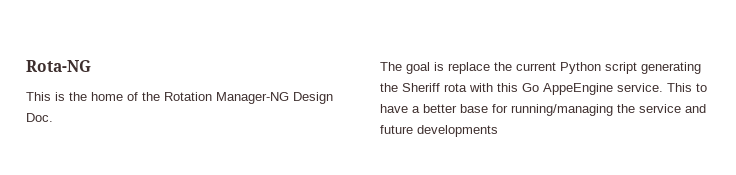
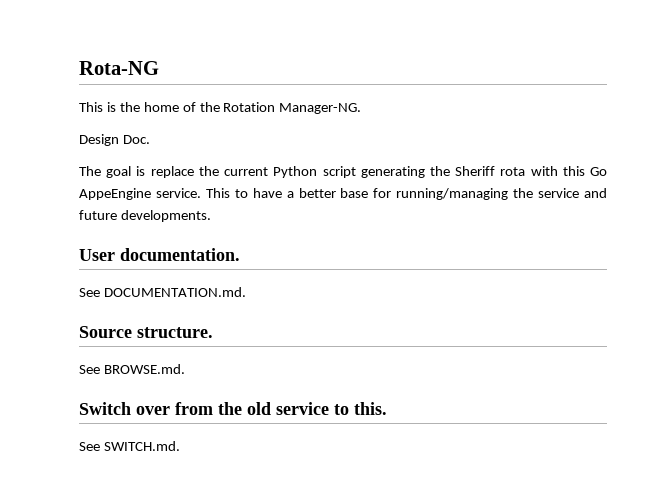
[216,92,289,104] Manager-NG -> [279,103,362,114] Manager-NG. //
[417,125,498,137] developments -> [120,210,211,222] [79,248,240,261] [79,287,246,297] [79,326,213,338] [79,364,185,374] [79,402,387,415] [79,441,180,451] developments. // User documentation. // See DOCUMENTATION.md. // Source structure. // See BROWSE.md. // Switch over from the old service to this. // See SWITCH.md.

